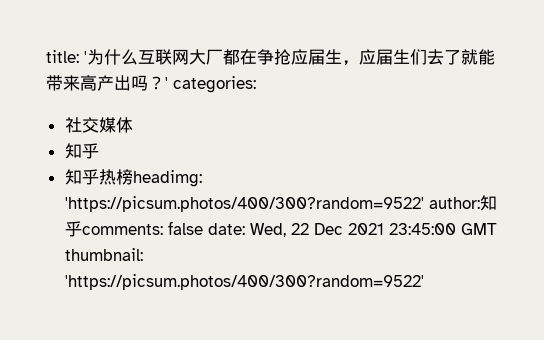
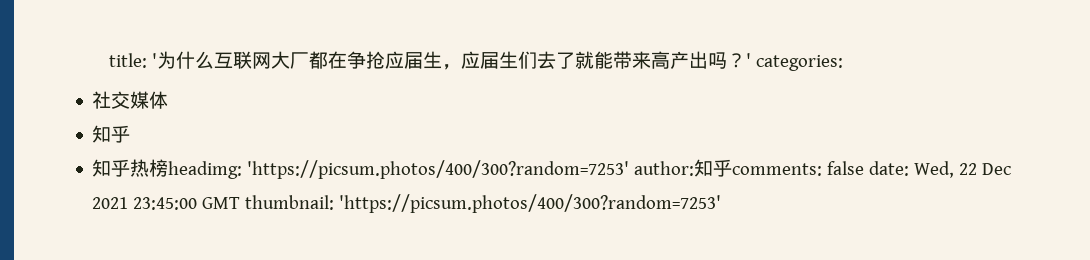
[64,196,424,212] 'https://picsum.photos/400/300?random=9522' -> [247,160,630,179] 'https://picsum.photos/400/300?random=7253'
[64,274,424,290] 'https://picsum.photos/400/300?random=9522' -> [339,194,722,213] 'https://picsum.photos/400/300?random=7253'

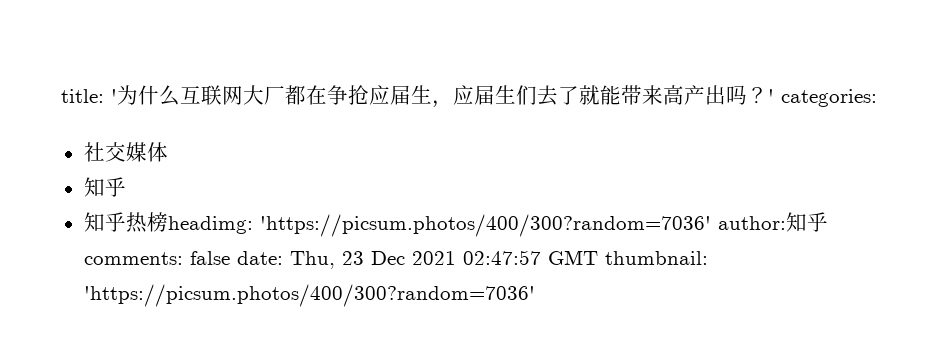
[247,160,630,179] 'https://picsum.photos/400/300?random=7253' -> [259,214,711,237] 'https://picsum.photos/400/300?random=7036'
[914,161,978,178] Wed, 22 -> [289,251,364,269] Thu, 23
[133,197,198,210] 23:45:00 -> [462,250,541,265] 02:47:57
[339,194,722,213] 'https://picsum.photos/400/300?random=7253' -> [83,284,535,307] 'https://picsum.photos/400/300?random=7036'

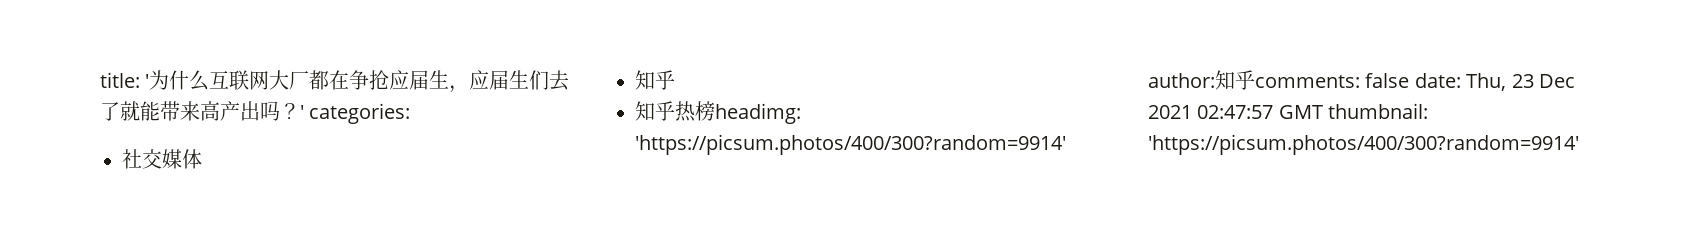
[259,214,711,237] 'https://picsum.photos/400/300?random=7036' -> [635,134,1066,155] 'https://picsum.photos/400/300?random=9914'
[83,284,535,307] 'https://picsum.photos/400/300?random=7036' -> [1148,134,1579,155] 'https://picsum.photos/400/300?random=9914'

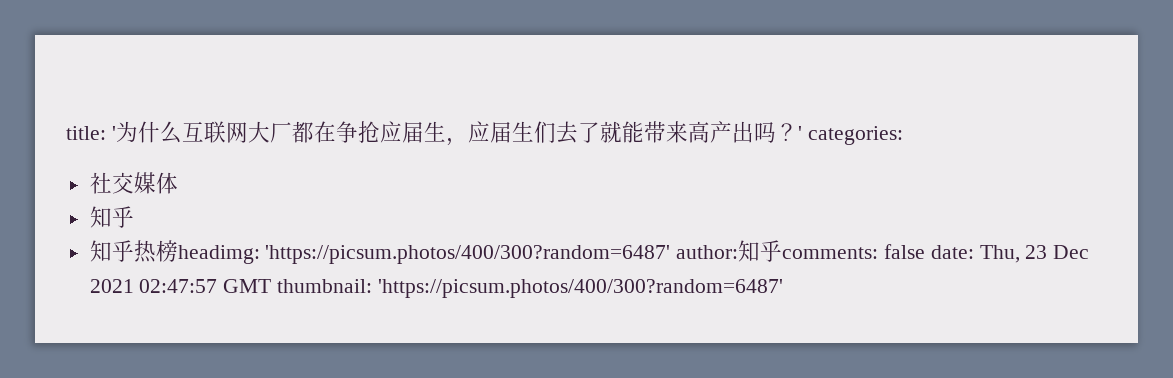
[635,134,1066,155] 'https://picsum.photos/400/300?random=9914' -> [265,245,671,264] 'https://picsum.photos/400/300?random=6487'
[1148,134,1579,155] 'https://picsum.photos/400/300?random=9914' -> [377,279,783,298] 'https://picsum.photos/400/300?random=6487'

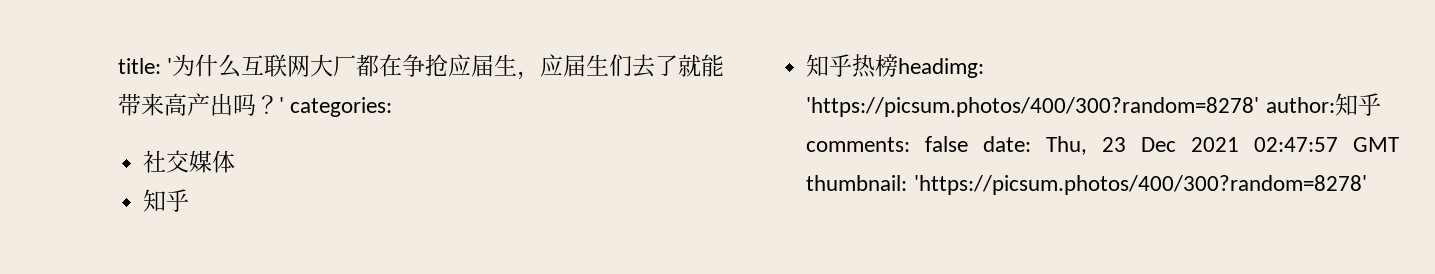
[265,245,671,264] 'https://picsum.photos/400/300?random=6487' -> [806,97,1260,117] 'https://picsum.photos/400/300?random=8278'
[377,279,783,298] 'https://picsum.photos/400/300?random=6487' -> [913,175,1367,195] 'https://picsum.photos/400/300?random=8278'

